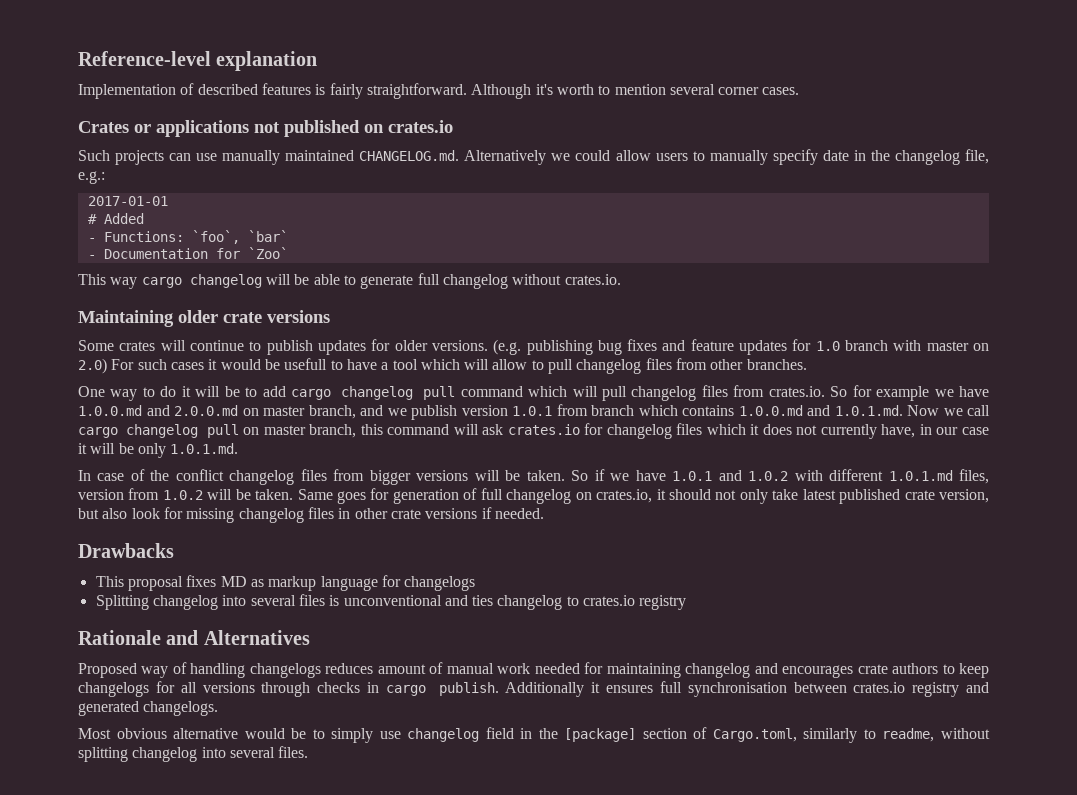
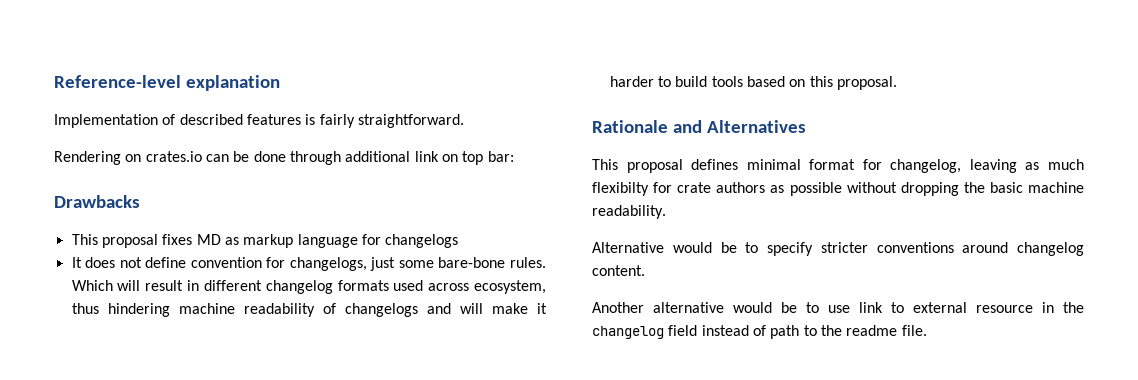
[471,84,800,99] [78,120,453,137] [78,149,990,165] [78,171,105,184] [87,196,168,206] [87,213,144,224] [87,230,288,244] [87,247,288,259] [78,273,621,289] [78,310,330,327] [78,339,990,355] [78,358,807,374] [78,385,989,401] [78,404,990,420] [78,423,990,439] [78,443,239,458] [78,469,990,485] [78,488,989,504] [78,507,544,523] Although it's worth to mention several corner cases. // Crates or applications not published on crates.io // Such projects can use manually maintained CHANGELOG.md. Alternatively we could allow users to manually specify date in the changelog file, e.g.: // 2017-01-01 // # Added // - Functions: `foo`, `bar` // - Documentation for `Zoo` // This way cargo changelog will be able to generate full changelog without crates.io. // Maintaining older crate versions // Some crates will continue to publish updates for older versions. (e.g. publishing bug fixes and feature updates for 1.0 branch with master on 2.0) For such cases it would be usefull to have a tool which will allow to pull changelog files from other branches. // One way to do it will be to add cargo changelog pull command which will pull changelog files from crates.io. So for example we have 1.0.0.md and 2.0.0.md on master branch, and we publish version 1.0.1 from branch which contains 1.0.0.md and 1.0.1.md. Now we call cargo changelog pull on master branch, this command will ask crates.io for changelog files which it does not currently have, in our case it will be only 1.0.1.md. // In case of the conflict changelog files from bigger versions will be taken. So if we have 1.0.1 and 1.0.2 with different 1.0.1.md files, version from 1.0.2 will be taken. Same goes for generation of full changelog on crates.io, it should not only take latest published crate version, but also look for missing changelog files in other crate versions if needed. -> [54,151,514,165] // Rendering on crates.io can be done through additional link on top bar:
[95,594,687,610] [78,630,310,645] [78,662,990,678] [78,681,989,697] [78,701,219,716] [78,727,990,743] [78,746,309,762] Splitting changelog into several files is unconventional and ties changelog to crates.io registry // Rationale and Alternatives // Proposed way of handling changelogs reduces amount of manual work needed for maintaining changelog and encourages crate authors to keep changelogs for all versions through checks in cargo publish. Additionally it ensures full synchronisation between crates.io registry and generated changelogs. // Most obvious alternative would be to simply use changelog field in the [package] section of Cargo.toml, similarly to readme, without splitting changelog into several files. -> [71,257,546,271] [71,280,546,294] [71,303,547,317] [609,76,897,90] [592,120,806,133] [592,159,1084,173] [592,182,1084,196] [592,205,666,219] [592,242,1084,256] [592,265,645,276] [592,302,1084,313] [592,325,927,339] It does not define convention for changelogs, just some bare-bone rules. Which will result in different changelog formats used across ecosystem, thus hindering machine readability of changelogs and will make it harder to build tools based on this proposal. // Rationale and Alternatives // This proposal defines minimal format for changelog, leaving as much flexibilty for crate authors as possible without dropping the basic machine readability. // Alternative would be to specify stricter conventions around changelog content. // Another alternative would be to use link to external resource in the changelog field instead of path to the readme file.

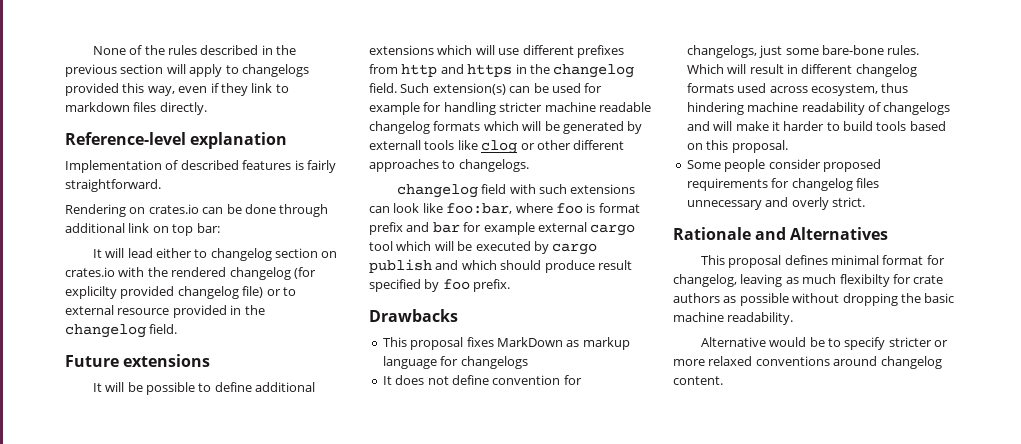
(54, 81) none -> [92,45,297,55] [65,64,309,77] [65,83,289,96] [65,102,207,115] None of the rules described in the previous section will apply to changelogs provided this way, even if they link to markdown files directly. //
(514, 156) none -> [92,248,338,261] [65,267,316,280] [65,286,296,299] [65,305,265,318] [65,324,178,338] [65,354,211,367] [92,382,316,395] [369,45,624,58] [369,64,635,78] [369,83,603,95] [369,102,651,115] [369,121,643,134] [369,140,625,154] [369,159,529,172] [396,184,636,198] [369,203,640,214] [369,222,636,236] [369,241,598,255] [369,259,632,273] [369,279,511,292] // It will lead either to changelog section on crates.io with the rendered changelog (for explicilty provided changelog file) or to external resource provided in the changelog field. // Future extensions // It will be possible to define additional extensions which will use different prefixes from http and https in the changelog field. Such extension(s) can be used for example for handling stricter machine readable changelog formats which will be generated by externall tools like clog or other different approaches to changelogs. // changelog field with such extensions can look like foo:bar, where foo is format prefix and bar for example external cargo tool which will be executed by cargo publish and which should produce result specified by foo prefix.
[196,234,221,245] MD -> [496,337,563,347] MarkDown
(897, 83) none -> [686,159,881,172] [686,178,879,191] [686,197,865,210] // Some people consider proposed requirements for changelog files unnecessary and overly strict.
(868, 247) none -> [934,340,949,347] [673,356,753,366] or more relaxed
[592,302,1084,313] [592,325,927,339] // Another alternative would be to use link to external resource in the changelog field instead of path to the readme file. -> (723, 380) none

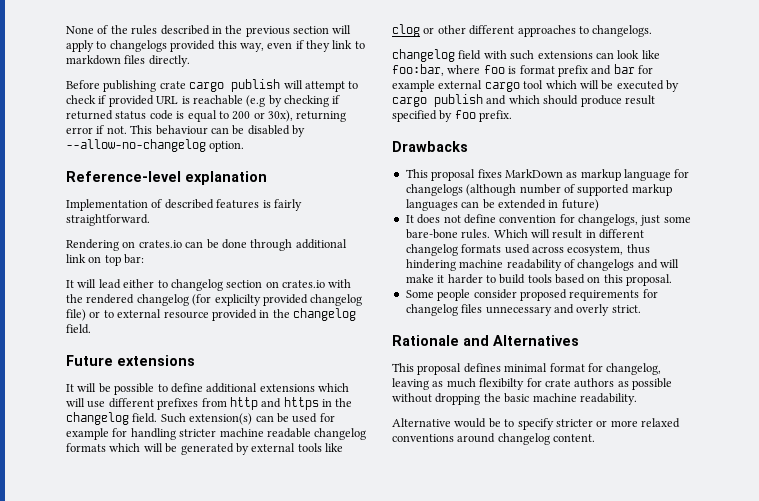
(207, 108) none -> [66,79,359,92] [66,95,341,107] [66,110,347,122] [66,125,305,137] [66,139,245,152] // Before publishing crate cargo publish will attempt to check if provided URL is reachable (e.g by checking if returned status code is equal to 200 or 30x), returning error if not. This behaviour can be disabled by --allow-no-changelog option.
[369,140,421,150] externall -> [251,443,296,452] external
(528, 362) none -> [466,184,672,196] [405,199,599,211] (although number of supported markup languages can be extended in future)

